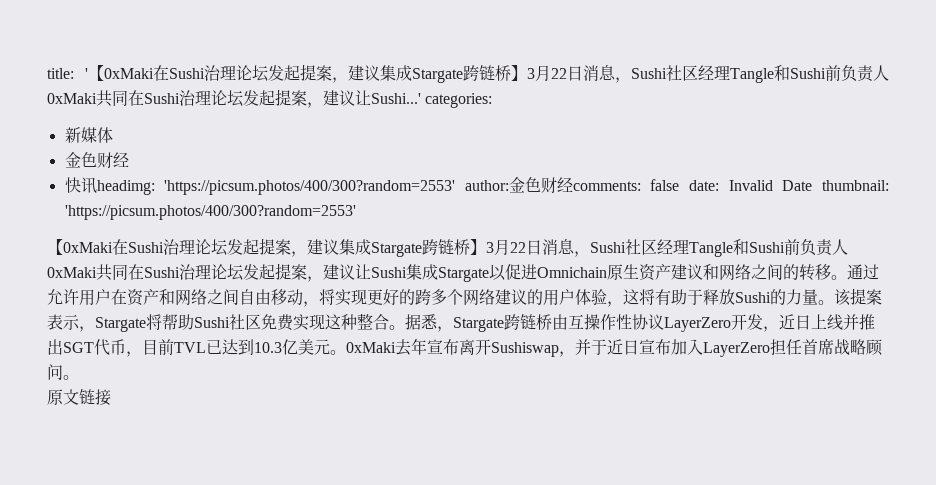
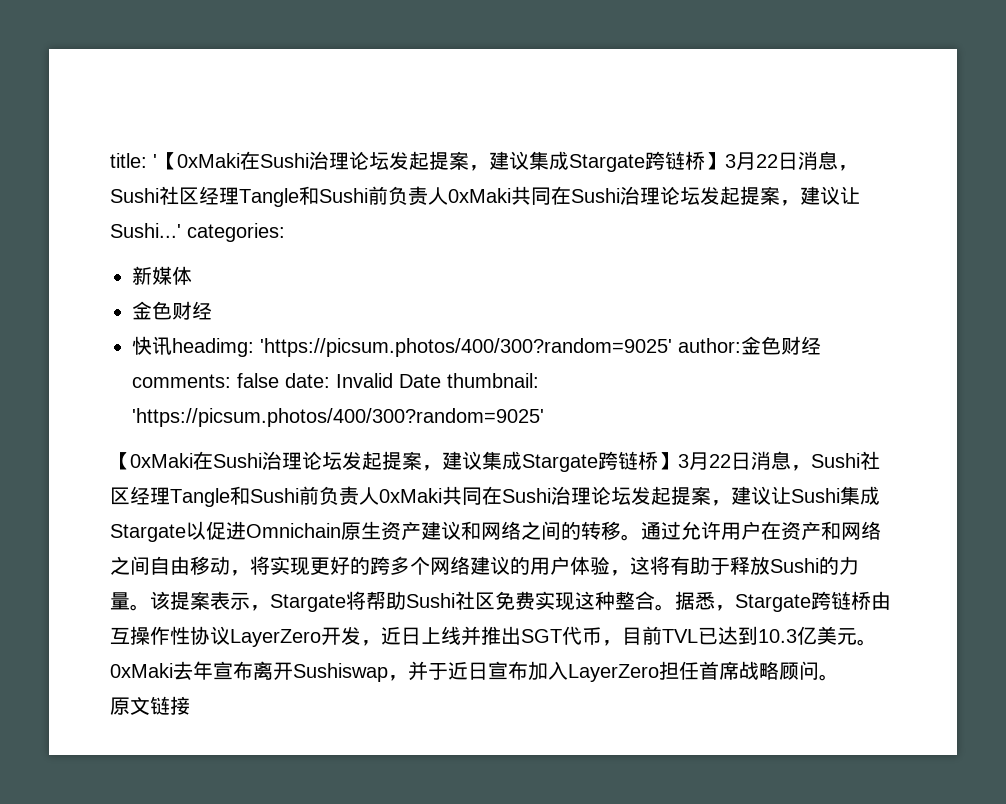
[164,180,456,195] 'https://picsum.photos/400/300?random=2553' -> [260,338,672,357] 'https://picsum.photos/400/300?random=9025'
[64,205,356,220] 'https://picsum.photos/400/300?random=2553' -> [132,408,544,427] 'https://picsum.photos/400/300?random=9025'

